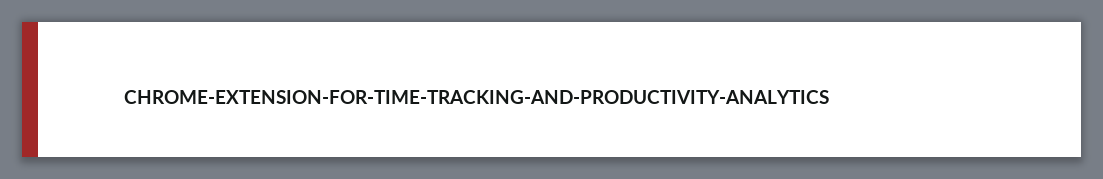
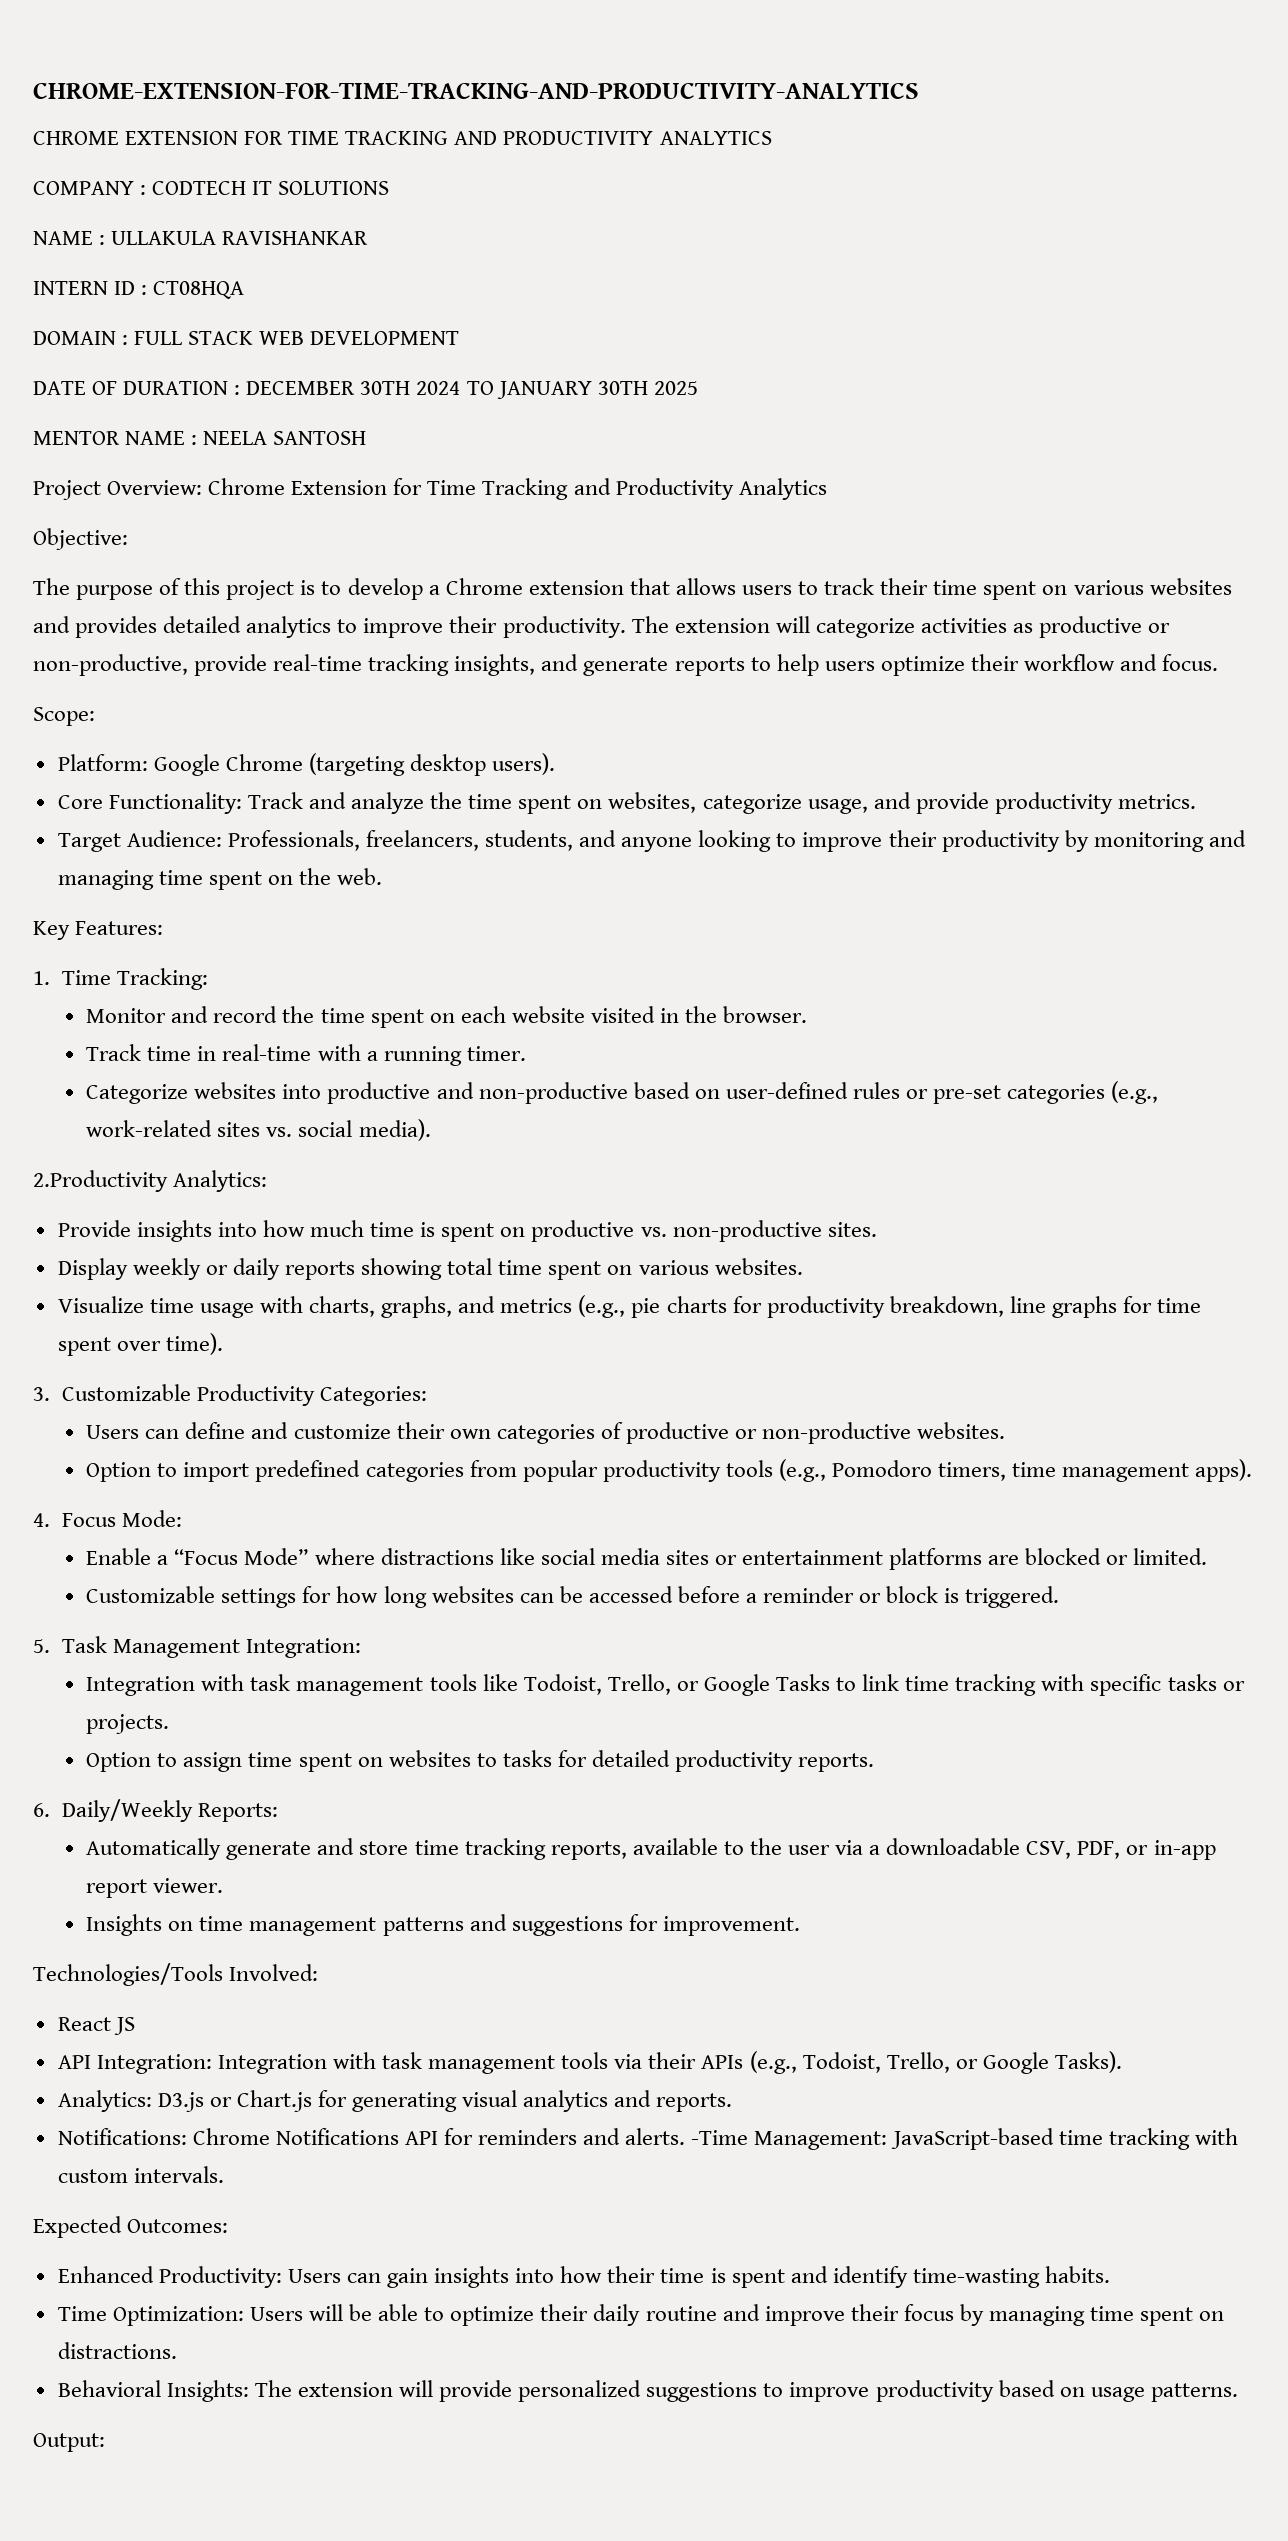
(829, 97) none -> [33,131,772,145] [33,181,390,195] [33,231,369,245] [33,281,245,299] [33,331,460,345] [33,381,698,399] [33,431,367,445] [33,478,827,500] [33,528,128,550] [33,578,1232,600] [33,616,1171,638] [33,654,1219,676] [33,707,95,726] [57,753,556,776] [57,792,1196,814] [57,830,1246,852] [57,868,383,890] [33,921,164,940] [33,968,208,990] [86,1006,808,1028] [86,1044,526,1066] [86,1081,1159,1104] [86,1119,431,1141] [33,1170,268,1192] [57,1220,877,1242] [57,1258,803,1280] [57,1295,1202,1318] [57,1333,223,1356] [33,1384,427,1406] [86,1422,1006,1444] [86,1459,1253,1482] [33,1510,182,1527] [86,1548,1208,1570] [86,1586,1060,1608] [33,1636,361,1658] [86,1674,1245,1696] [86,1714,170,1734] [86,1750,875,1772] [33,1799,278,1822] [86,1838,1216,1860] [86,1878,224,1898] [86,1914,800,1936] [33,1963,319,1986] [57,2017,135,2035] [57,2051,1122,2074] [57,2090,733,2112] [57,2128,1238,2150] [57,2166,224,2183] [33,2216,229,2238] [57,2266,1110,2288] [57,2304,1225,2326] [57,2342,177,2359] [57,2380,1238,2402] [33,2433,105,2452] // CHROME EXTENSION FOR TIME TRACKING AND PRODUCTIVITY ANALYTICS // COMPANY : CODTECH IT SOLUTIONS // NAME : ULLAKULA RAVISHANKAR // INTERN ID : CT08HQA // DOMAIN : FULL STACK WEB DEVELOPMENT // DATE OF DURATION : DECEMBER 30TH 2024 TO JANUARY 30TH 2025 // MENTOR NAME : NEELA SANTOSH // Project Overview: Chrome Extension for Time Tracking and Productivity Analytics // Objective: // The purpose of this project is to develop a Chrome extension that allows users to track their time spent on various websites and provides detailed analytics to improve their productivity. The extension will categorize activities as productive or non-productive, provide real-time tracking insights, and generate reports to help users optimize their workflow and focus. // Scope: // Platform: Google Chrome (targeting desktop users). // Core Functionality: Track and analyze the time spent on websites, categorize usage, and provide productivity metrics. // Target Audience: Professionals, freelancers, students, and anyone looking to improve their productivity by monitoring and managing time spent on the web. // Key Features: // 1. Time Tracking: // Monitor and record the time spent on each website visited in the browser. // Track time in real-time with a running timer. // Categorize websites into productive and non-productive based on user-defined rules or pre-set categories (e.g., work-related sites vs. social media). // 2.Productivity Analytics: // Provide insights into how much time is spent on productive vs. non-productive sites. // Display weekly or daily reports showing total time spent on various websites. // Visualize time usage with charts, graphs, and metrics (e.g., pie charts for productivity breakdown, line graphs for time spent over time). // 3. Customizable Productivity Categories: // Users can define and customize their own categories of productive or non-productive websites. // Option to import predefined categories from popular productivity tools (e.g., Pomodoro timers, time management apps). // 4. Focus Mode: // Enable a “Focus Mode” where distractions like social media sites or entertainment platforms are blocked or limited. // Customizable settings for how long websites can be accessed before a reminder or block is triggered. // 5. Task Management Integration: // Integration with task management tools like Todoist, Trello, or Google Tasks to link time tracking with specific tasks or projects. // Option to assign time spent on websites to tasks for detailed productivity reports. // 6. Daily/Weekly Reports: // Automatically generate and store time tracking reports, available to the user via a downloadable CSV, PDF, or in-app report viewer. // Insights on time management patterns and suggestions for improvement. // Technologies/Tools Involved: // React JS // API Integration: Integration with task management tools via their APIs (e.g., Todoist, Trello, or Google Tasks). // Analytics: D3.js or Chart.js for generating visual analytics and reports. // Notifications: Chrome Notifications API for reminders and alerts. -Time Management: JavaScript-based time tracking with custom intervals. // Expected Outcomes: // Enhanced Productivity: Users can gain insights into how their time is spent and identify time-wasting habits. // Time Optimization: Users will be able to optimize their daily routine and improve their focus by managing time spent on distractions. // Behavioral Insights: The extension will provide personalized suggestions to improve productivity based on usage patterns. // Output:

